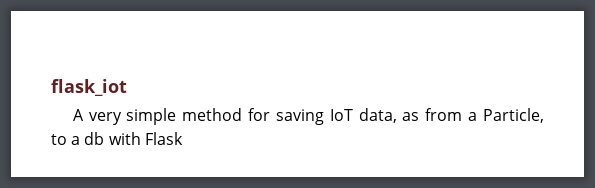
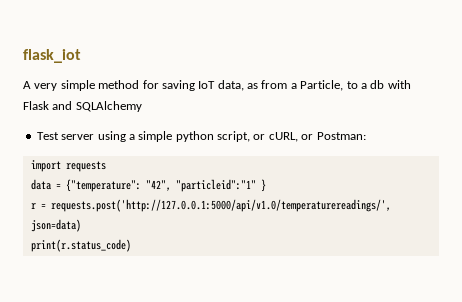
(183, 138) none -> [52,101,142,112] [36,131,366,142] [30,160,106,172] [30,179,266,192] [30,199,391,212] [30,219,81,232] [30,239,131,252] and SQLAlchemy // Test server using a simple python script, or cURL, or Postman: // import requests // data = {"temperature": "42", "particleid":"1" } // r = requests.post('http://127.0.0.1:5000/api/v1.0/temperaturereadings/', json=data) // print(r.status_code)

